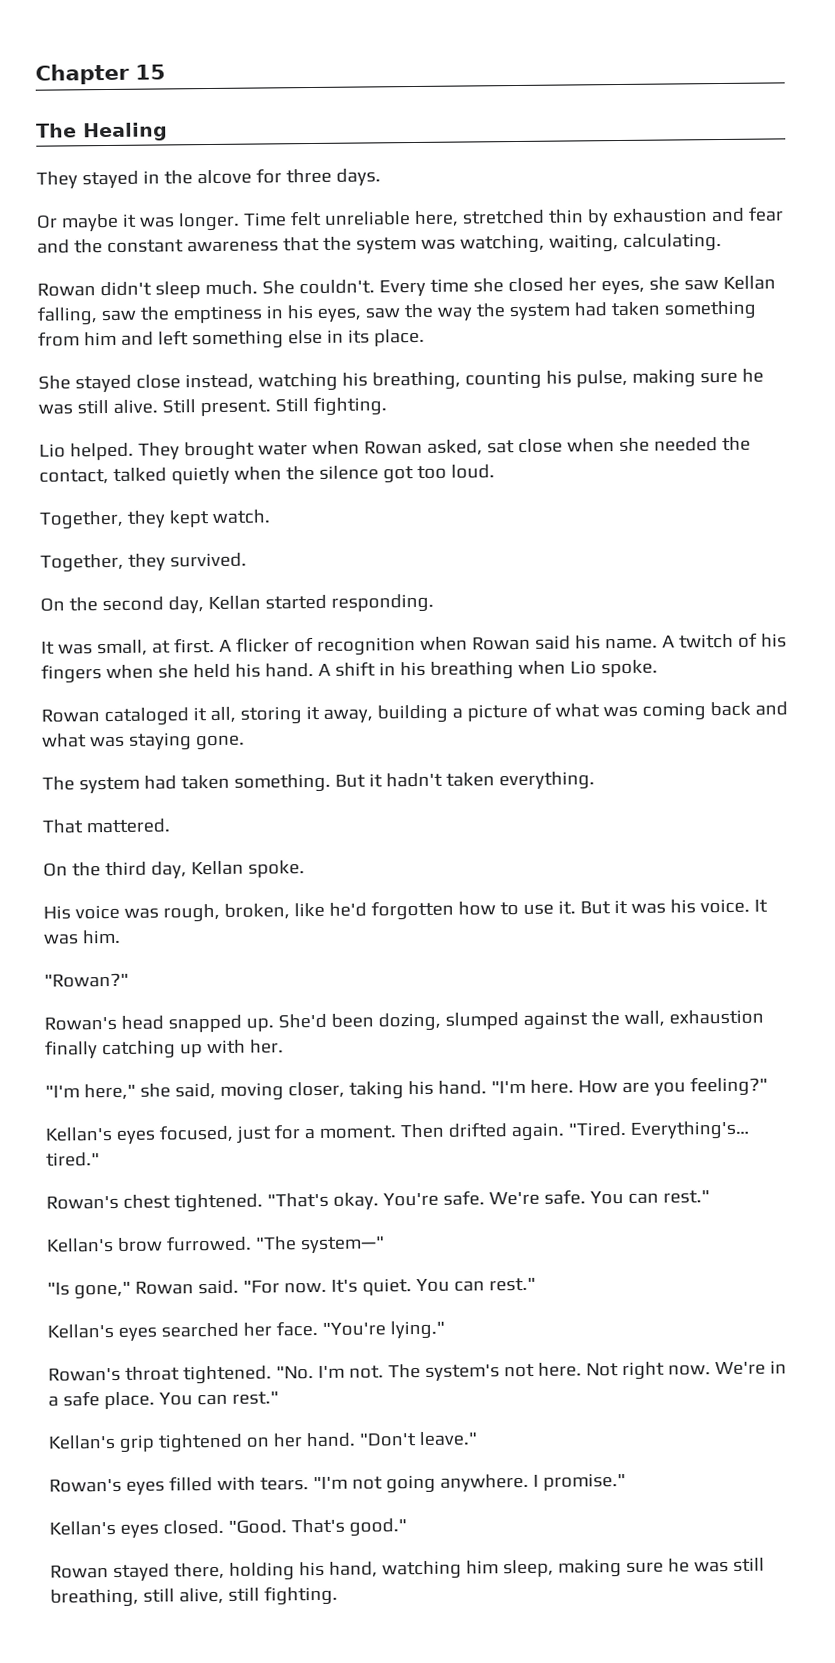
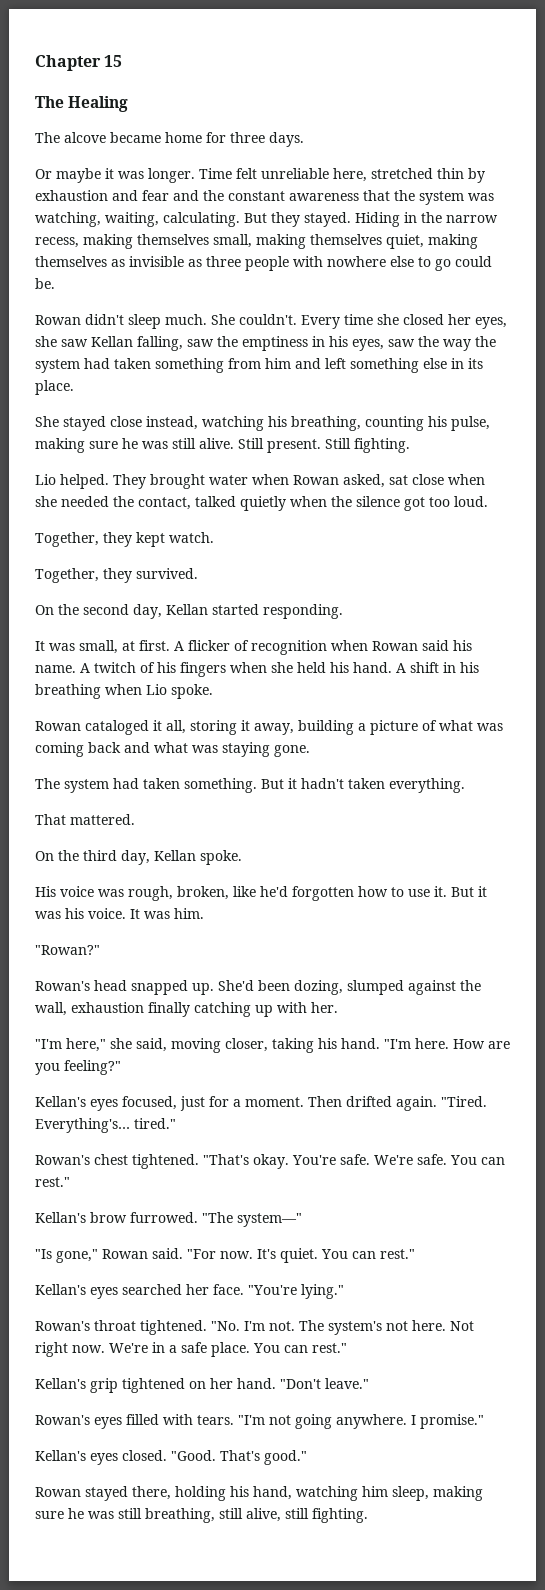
[36,169,252,189] They stayed in the alcove -> [35,132,202,143] The alcove became home
(722, 242) none -> [244,212,498,227] [35,234,478,249] [35,256,492,271] [35,278,55,289] But they stayed. Hiding in the narrow recess, making themselves small, making themselves quiet, making themselves as invisible as three people with nowhere else to go could be.

